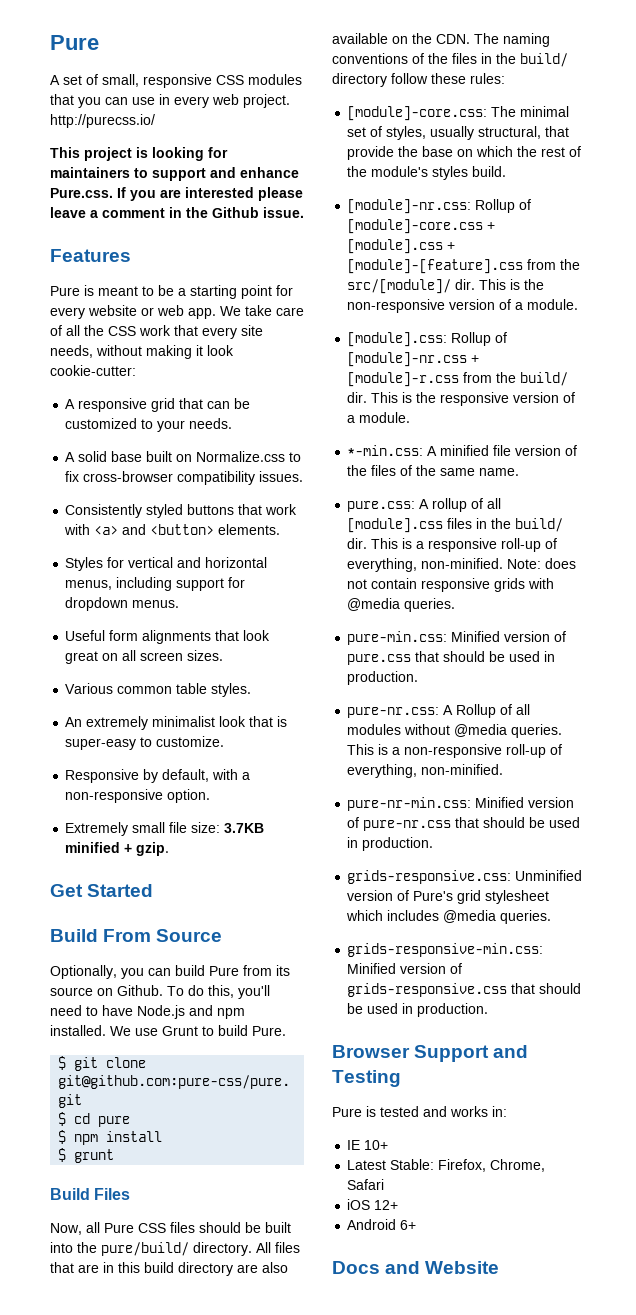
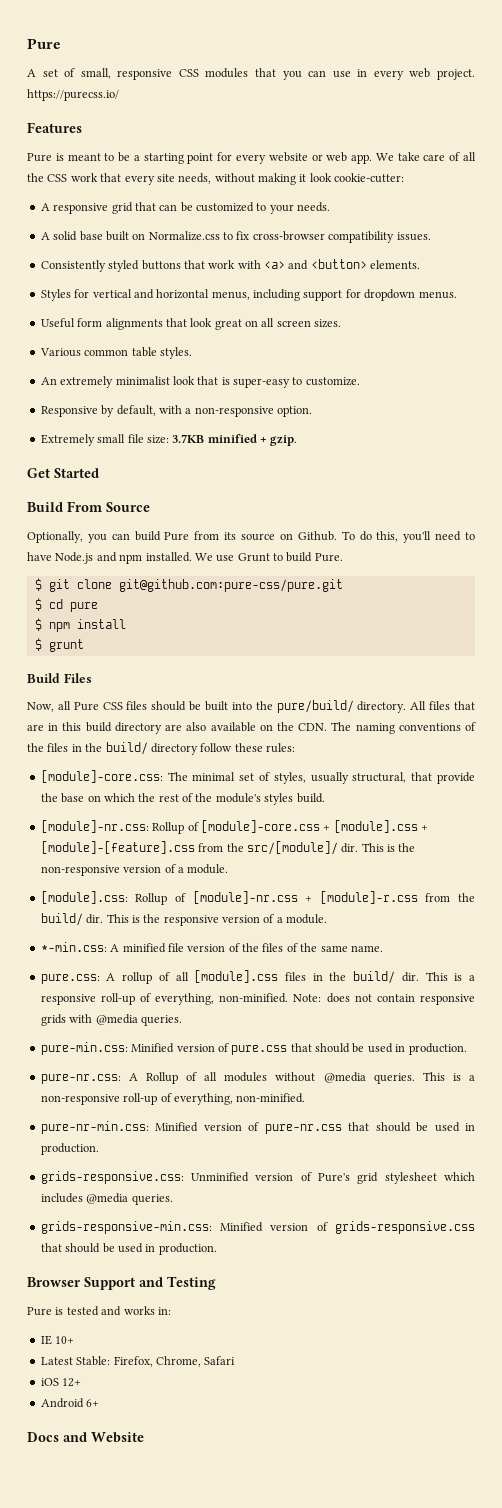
[50,114,155,128] [50,147,228,161] [50,167,299,181] [50,187,303,201] [50,207,304,218] http://purecss.io/ // This project is looking for maintainers to support and enhance Pure.css. If you are interested please leave a comment in the Github issue. -> [27,89,119,101] https://purecss.io/

